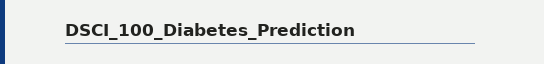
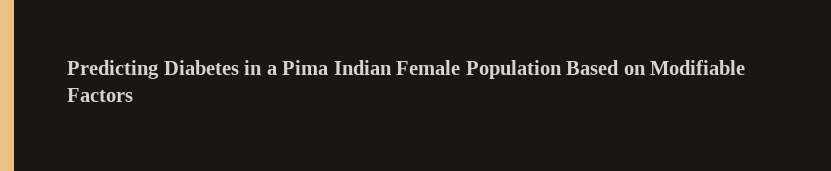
[65,23,355,40] DSCI_100_Diabetes_Prediction -> [67,60,746,79] [67,88,133,102] Predicting Diabetes in a Pima Indian Female Population Based on Modifiable Factors

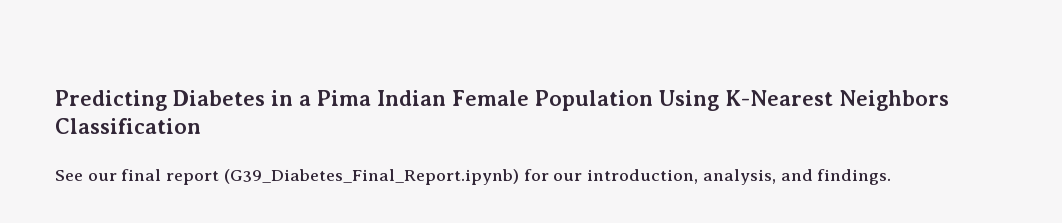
[566,60,746,75] [67,88,133,102] Based on Modifiable Factors -> [658,90,949,111] [55,118,201,134] [55,169,892,185] Using K-Nearest Neighbors Classification // See our final report (G39_Diabetes_Final_Report.ipynb) for our introduction, analysis, and findings.

